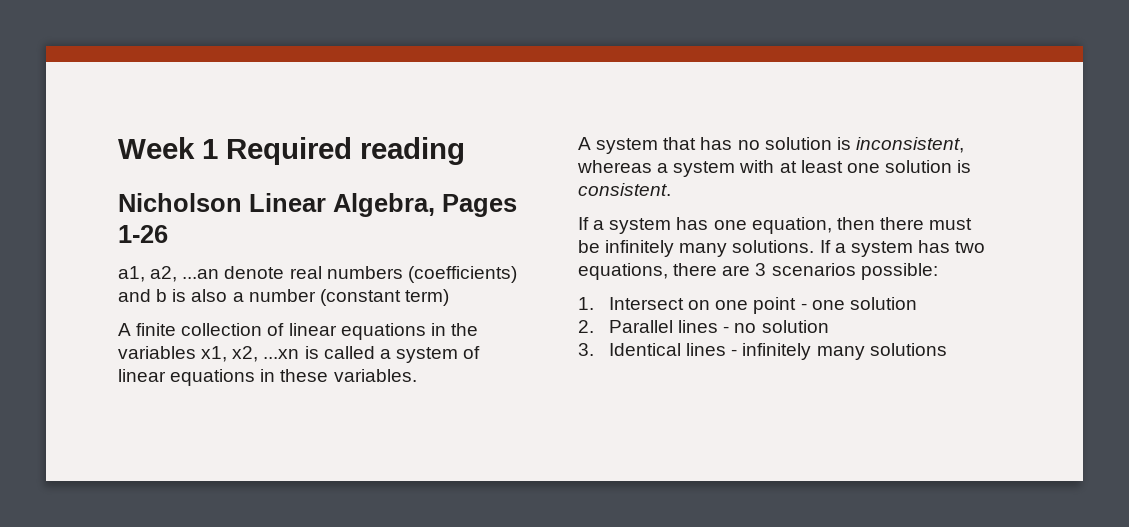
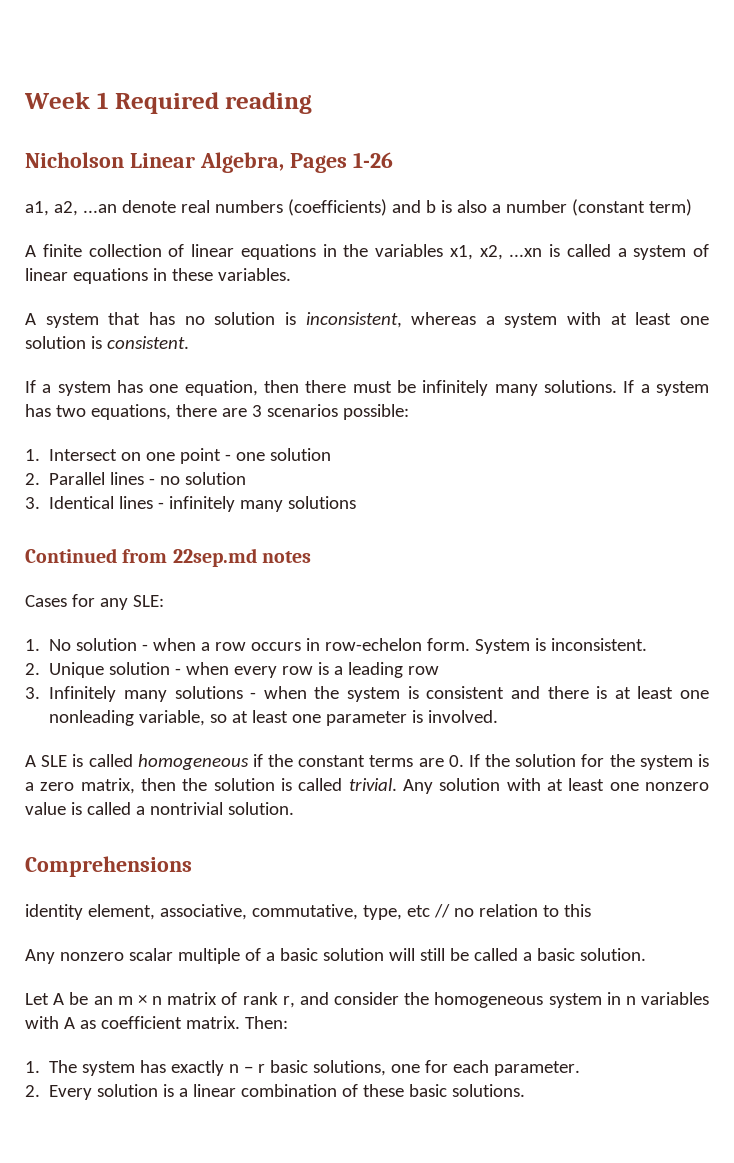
(947, 349) none -> [25,548,312,567] [25,594,164,610] [25,638,648,654] [25,662,440,678] [25,686,709,702] [49,710,499,726] [25,754,709,770] [25,778,709,794] [25,802,294,815] [25,856,192,877] [25,904,591,920] [25,948,646,964] [25,992,709,1008] [25,1016,288,1029] [25,1060,581,1076] [25,1084,526,1100] // Continued from 22sep.md notes // Cases for any SLE: // 1. No solution - when a row occurs in row-echelon form. System is inconsistent. // 2. Unique solution - when every row is a leading row // 3. Infinitely many solutions - when the system is consistent and there is at least one nonleading variable, so at least one parameter is involved. // A SLE is called homogeneous if the constant terms are 0. If the solution for the system is a zero matrix, then the solution is called trivial. Any solution with at least one nonzero value is called a nontrivial solution. // Comprehensions // identity element, associative, commutative, type, etc // no relation to this // Any nonzero scalar multiple of a basic solution will still be called a basic solution. // Let A be an m × n matrix of rank r, and consider the homogeneous system in n variables with A as coefficient matrix. Then: // 1. The system has exactly n − r basic solutions, one for each parameter. // 2. Every solution is a linear combination of these basic solutions.

